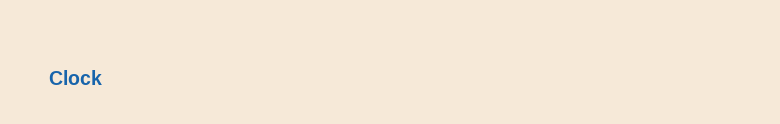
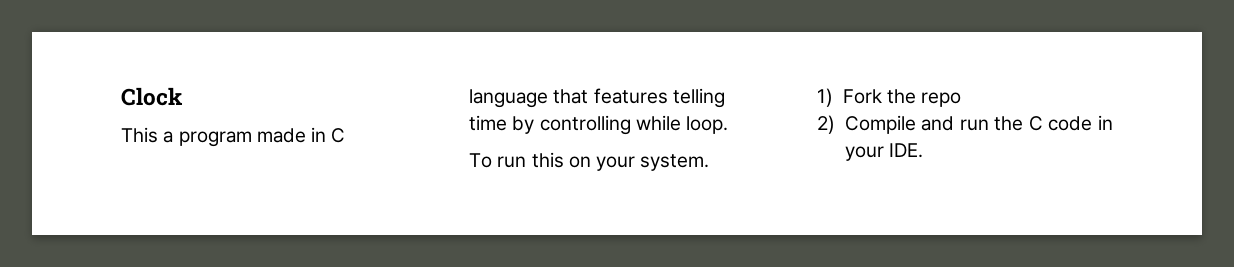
(102, 77) none -> [121,127,346,147] [469,88,725,108] [469,115,729,135] [469,152,710,171] [817,88,962,107] [817,115,1113,134] [844,143,924,161] // This a program made in C language that features telling time by controlling while loop. // To run this on your system. // 1) Fork the repo // 2) Compile and run the C code in your IDE.

